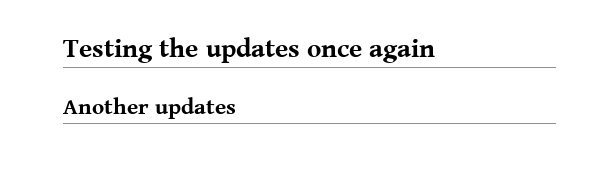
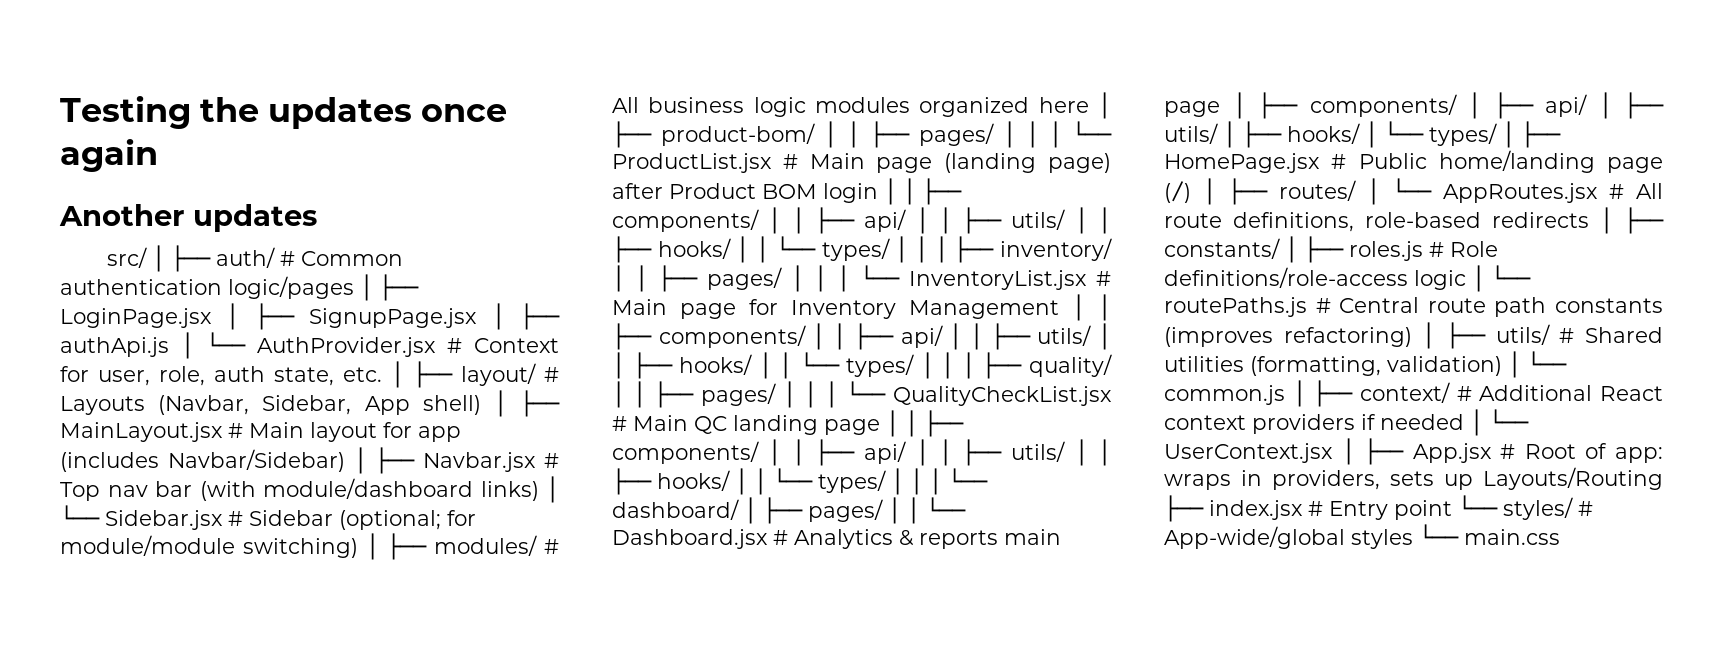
(237, 108) none -> [106,245,403,272] [60,274,419,301] [60,303,560,330] [60,332,559,359] [60,361,559,388] [60,390,561,417] [60,422,461,442] [60,447,559,474] [60,476,559,503] [60,505,476,530] [60,533,559,560] [612,92,1111,119] [612,121,1112,148] [612,153,1111,173] [612,178,962,205] [612,207,1111,234] [612,236,1112,263] [612,265,1111,292] [612,294,1111,321] [612,323,1111,350] [612,352,1112,379] [612,381,1112,408] [612,410,964,437] [612,439,1111,466] [612,468,988,495] [612,497,966,524] [612,529,1061,549] [1164,92,1664,119] [1164,121,1561,148] [1164,150,1663,173] [1164,178,1663,205] [1164,207,1664,234] [1164,236,1498,263] [1164,265,1531,292] [1164,297,1663,317] [1164,322,1663,349] [1164,351,1567,378] [1164,380,1663,407] [1164,409,1529,436] [1164,438,1663,465] [1164,467,1663,490] [1164,495,1593,522] [1164,524,1560,549] // src/ │ ├── auth/ # Common authentication logic/pages │ ├── LoginPage.jsx │ ├── SignupPage.jsx │ ├── authApi.js │ └── AuthProvider.jsx # Context for user, role, auth state, etc. │ ├── layout/ # Layouts (Navbar, Sidebar, App shell) │ ├── MainLayout.jsx # Main layout for app (includes Navbar/Sidebar) │ ├── Navbar.jsx # Top nav bar (with module/dashboard links) │ └── Sidebar.jsx # Sidebar (optional; for module/module switching) │ ├── modules/ # All business logic modules organized here │ ├── product-bom/ │ │ ├── pages/ │ │ │ └── ProductList.jsx # Main page (landing page) after Product BOM login │ │ ├── components/ │ │ ├── api/ │ │ ├── utils/ │ │ ├── hooks/ │ │ └── types/ │ │ │ ├── inventory/ │ │ ├── pages/ │ │ │ └── InventoryList.jsx # Main page for Inventory Management │ │ ├── components/ │ │ ├── api/ │ │ ├── utils/ │ │ ├── hooks/ │ │ └── types/ │ │ │ ├── quality/ │ │ ├── pages/ │ │ │ └── QualityCheckList.jsx # Main QC landing page │ │ ├── components/ │ │ ├── api/ │ │ ├── utils/ │ │ ├── hooks/ │ │ └── types/ │ │ │ └── dashboard/ │ ├── pages/ │ │ └── Dashboard.jsx # Analytics & reports main page │ ├── components/ │ ├── api/ │ ├── utils/ │ ├── hooks/ │ └── types/ │ ├── HomePage.jsx # Public home/landing page (/) │ ├── routes/ │ └── AppRoutes.jsx # All route definitions, role-based redirects │ ├── constants/ │ ├── roles.js # Role definitions/role-access logic │ └── routePaths.js # Central route path constants (improves refactoring) │ ├── utils/ # Shared utilities (formatting, validation) │ └── common.js │ ├── context/ # Additional React context providers if needed │ └── UserContext.jsx │ ├── App.jsx # Root of app: wraps in providers, sets up Layouts/Routing ├── index.jsx # Entry point └── styles/ # App-wide/global styles └── main.css

